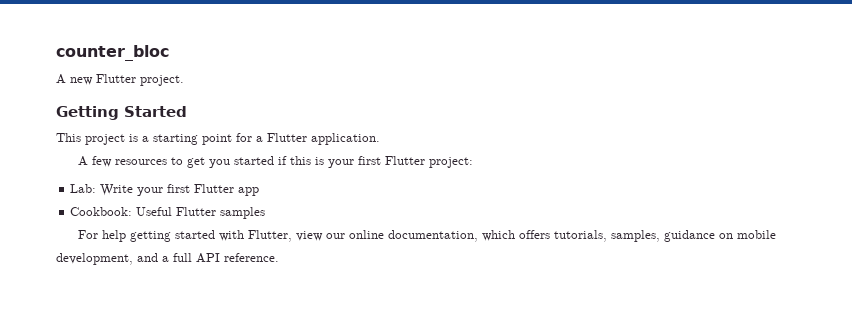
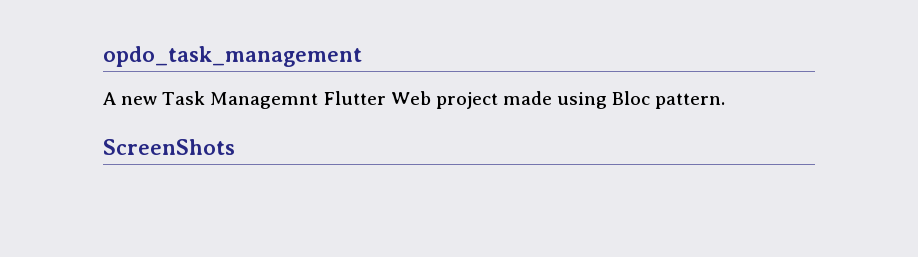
[56,45,169,61] counter_bloc -> [103,46,362,67] opdo_task_management
[96,74,184,86] [56,106,187,120] [56,133,380,145] [77,156,473,168] [70,184,260,196] [70,207,266,219] [77,230,776,242] [56,253,279,265] Flutter project. // Getting Started // This project is a starting point for a Flutter application. // A few resources to get you started if this is your first Flutter project: // Lab: Write your first Flutter app // Cookbook: Useful Flutter samples // For help getting started with Flutter, view our online documentation, which offers tutorials, samples, guidance on mobile development, and a full API reference. -> [162,91,726,109] [103,139,235,155] Task Managemnt Flutter Web project made using Bloc pattern. // ScreenShots

